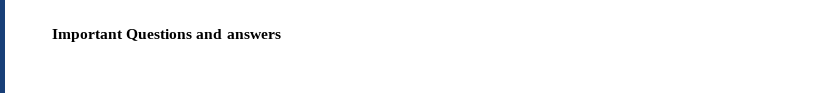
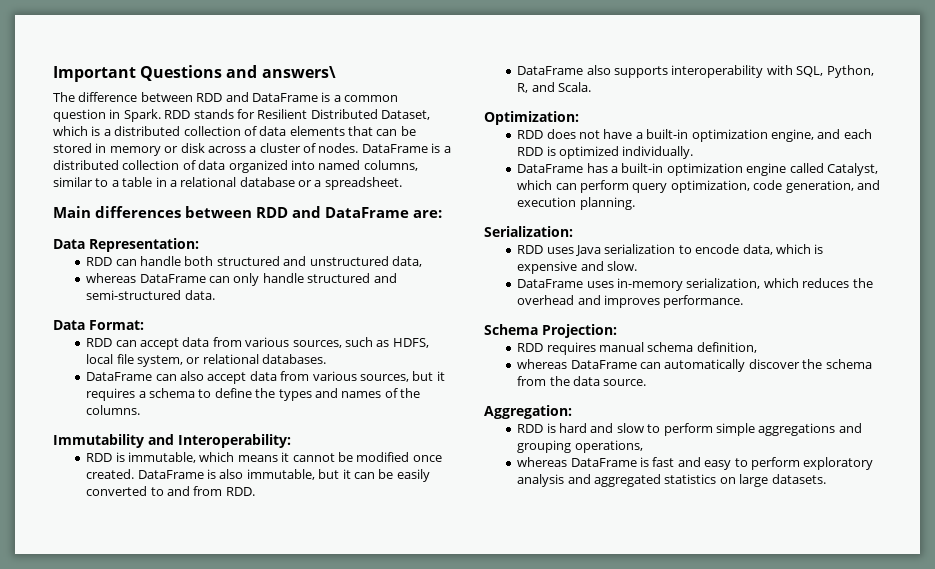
[226,32,281,39] answers -> [261,66,336,78] [53,92,398,102] [53,109,430,122] [53,126,416,136] [53,143,451,156] [53,160,418,173] [53,177,402,190] [53,206,442,218] [53,238,199,252] [86,256,422,267] [86,273,397,286] [86,290,215,300] [53,320,144,330] [86,337,429,350] [86,354,327,367] [86,371,445,384] [86,388,421,401] [86,405,141,415] [53,434,291,448] [86,452,442,463] [86,469,430,482] [86,486,255,496] [517,65,874,78] [517,82,592,93] [484,111,579,125] [517,129,872,142] [517,146,694,159] [517,163,878,176] [517,180,880,193] [517,197,635,210] [484,226,573,237] [517,244,824,256] [517,261,638,274] [517,278,873,291] [517,295,744,308] [484,324,617,338] [517,342,757,355] [517,359,872,372] [517,376,647,386] [484,405,572,419] [517,423,862,436] [517,440,643,453] [517,457,874,470] [517,474,826,487] answers\ // The difference between RDD and DataFrame is a common question in Spark. RDD stands for Resilient Distributed Dataset, which is a distributed collection of data elements that can be stored in memory or disk across a cluster of nodes. DataFrame is a distributed collection of data organized into named columns, similar to a table in a relational database or a spreadsheet. // Main differences between RDD and DataFrame are: // Data Representation: // RDD can handle both structured and unstructured data, // whereas DataFrame can only handle structured and semi-structured data. // Data Format: // RDD can accept data from various sources, such as HDFS, local file system, or relational databases. // DataFrame can also accept data from various sources, but it requires a schema to define the types and names of the columns. // Immutability and Interoperability: // RDD is immutable, which means it cannot be modified once created. DataFrame is also immutable, but it can be easily converted to and from RDD. // DataFrame also supports interoperability with SQL, Python, R, and Scala. // Optimization: // RDD does not have a built-in optimization engine, and each RDD is optimized individually. // DataFrame has a built-in optimization engine called Catalyst, which can perform query optimization, code generation, and execution planning. // Serialization: // RDD uses Java serialization to encode data, which is expensive and slow. // DataFrame uses in-memory serialization, which reduces the overhead and improves performance. // Schema Projection: // RDD requires manual schema definition, // whereas DataFrame can automatically discover the schema from the data source. // Aggregation: // RDD is hard and slow to perform simple aggregations and grouping operations, // whereas DataFrame is fast and easy to perform exploratory analysis and aggregated statistics on large datasets.

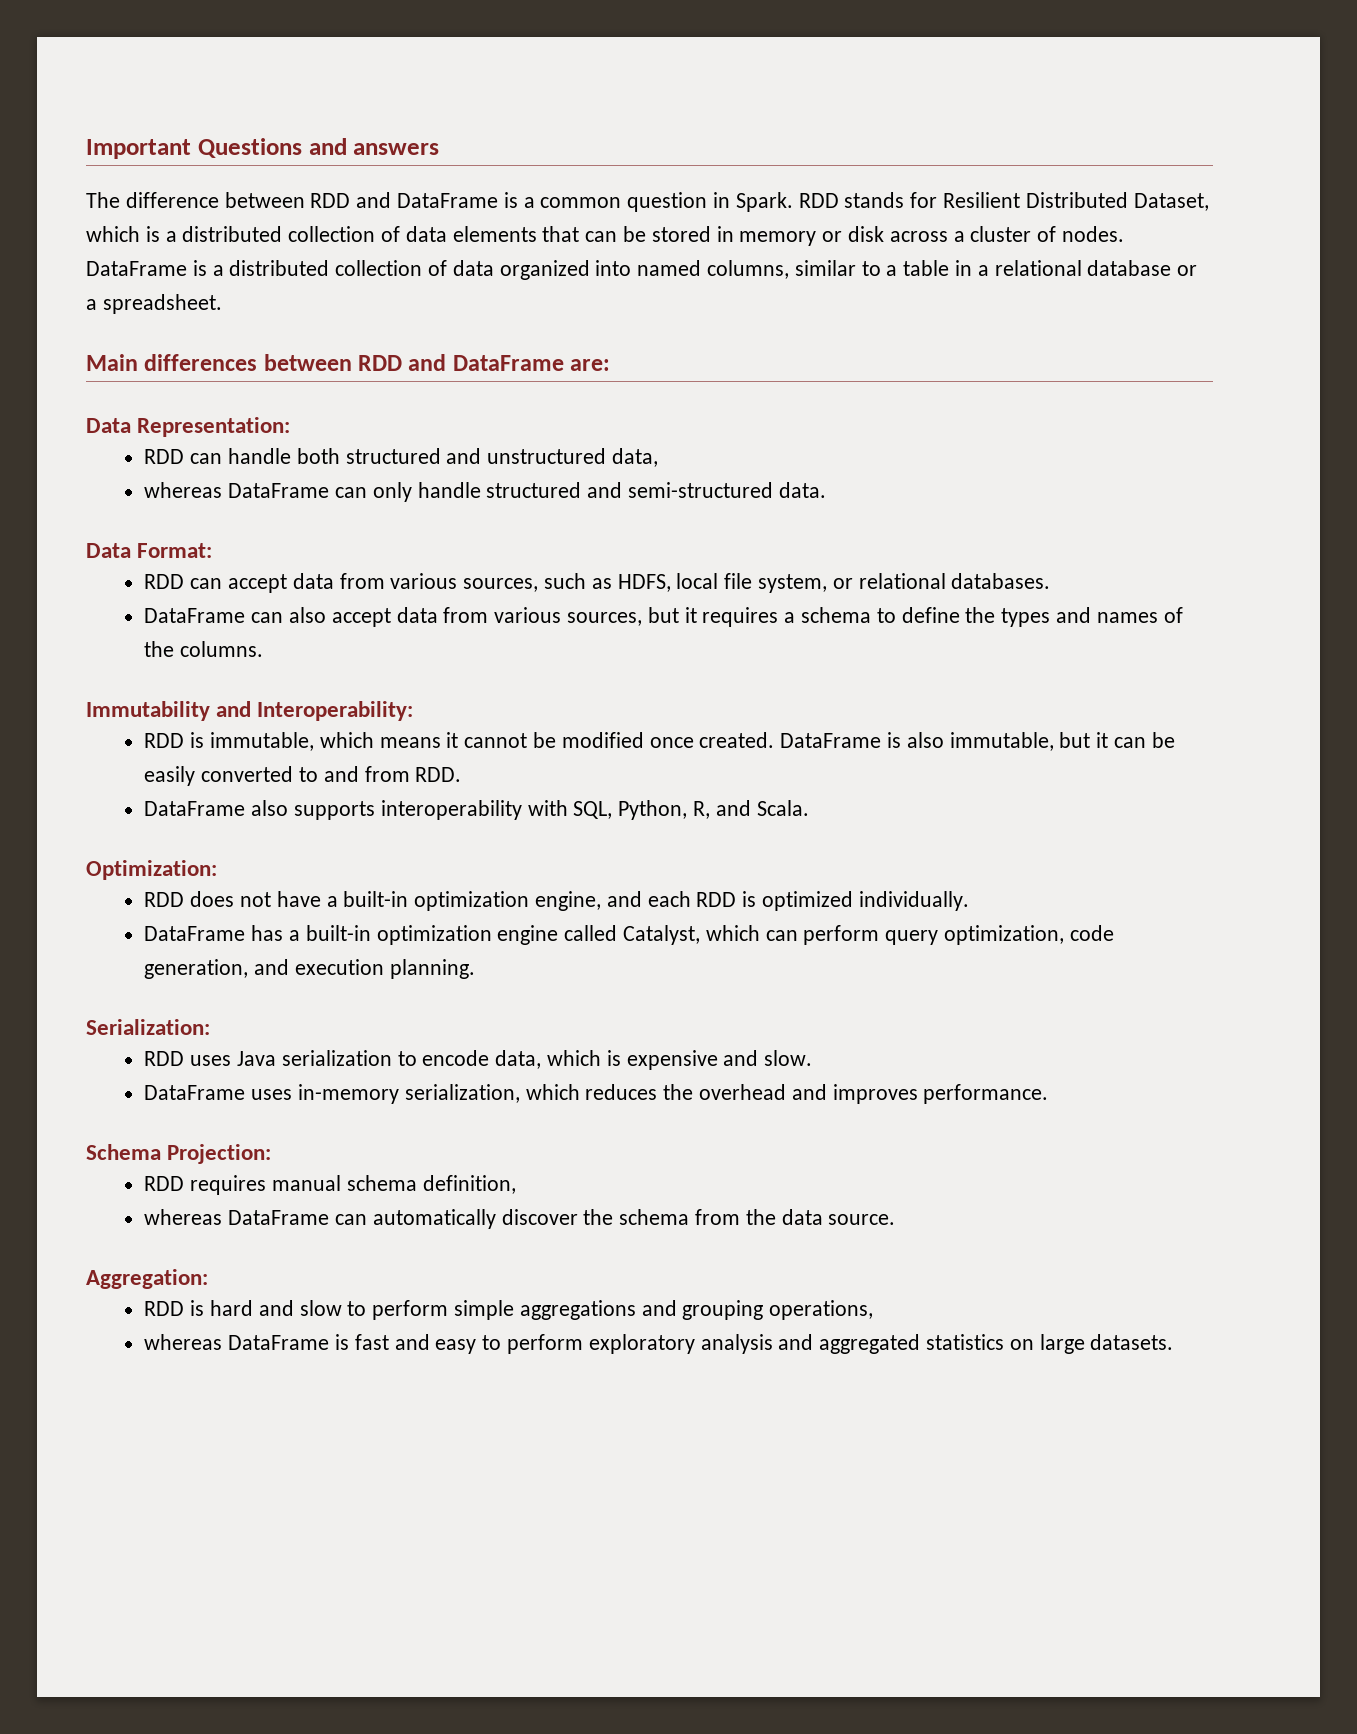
[261,66,336,78] answers\ -> [353,143,440,155] answers

